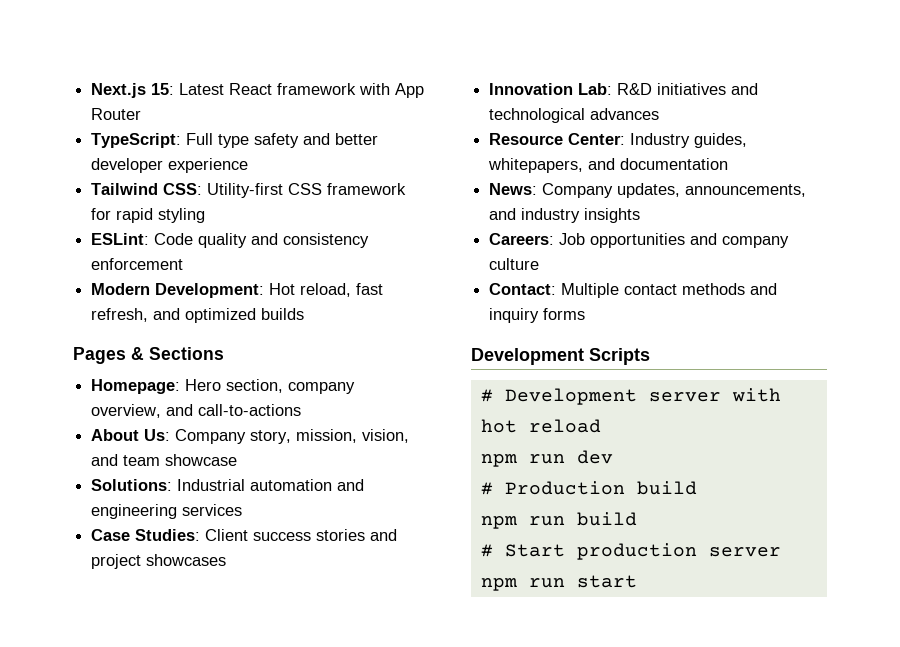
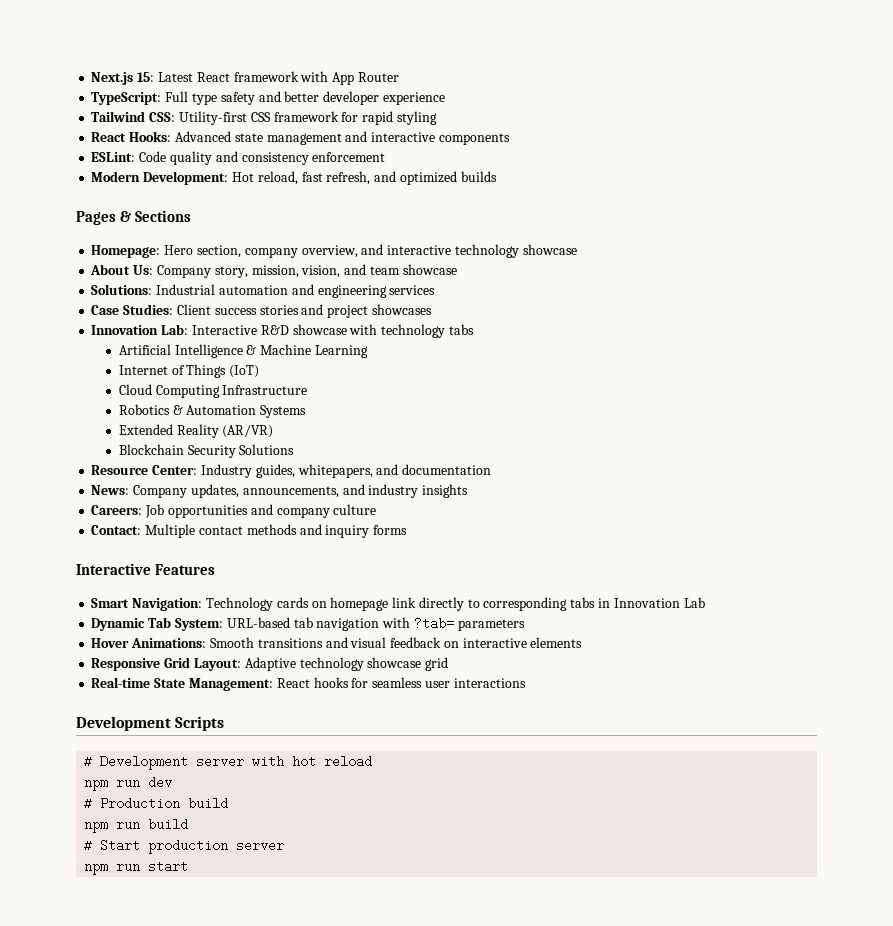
(206, 215) none -> [91,131,510,145] // React Hooks: Advanced state management and interactive components
[198,404,302,416] call-to-actions -> [387,244,577,258] interactive technology showcase
[617,83,759,95] [489,108,660,123] R&D initiatives and technological advances -> [191,324,474,338] [118,344,368,358] [118,364,260,378] [118,384,308,398] [118,404,307,418] [118,424,274,438] [118,444,295,458] Interactive R&D showcase with technology tabs // Artificial Intelligence & Machine Learning // Internet of Things (IoT) // Cloud Computing Infrastructure // Robotics & Automation Systems // Extended Reality (AR/VR) // Blockchain Security Solutions
(586, 314) none -> [76,563,215,575] [91,597,705,611] [91,617,525,631] [91,637,583,648] [91,657,449,671] [91,677,526,691] // Interactive Features // Smart Navigation: Technology cards on homepage link directly to corresponding tabs in Innovation Lab // Dynamic Tab System: URL-based tab navigation with ?tab= parameters // Hover Animations: Smooth transitions and visual feedback on interactive elements // Responsive Grid Layout: Adaptive technology showcase grid // Real-time State Management: React hooks for seamless user interactions

